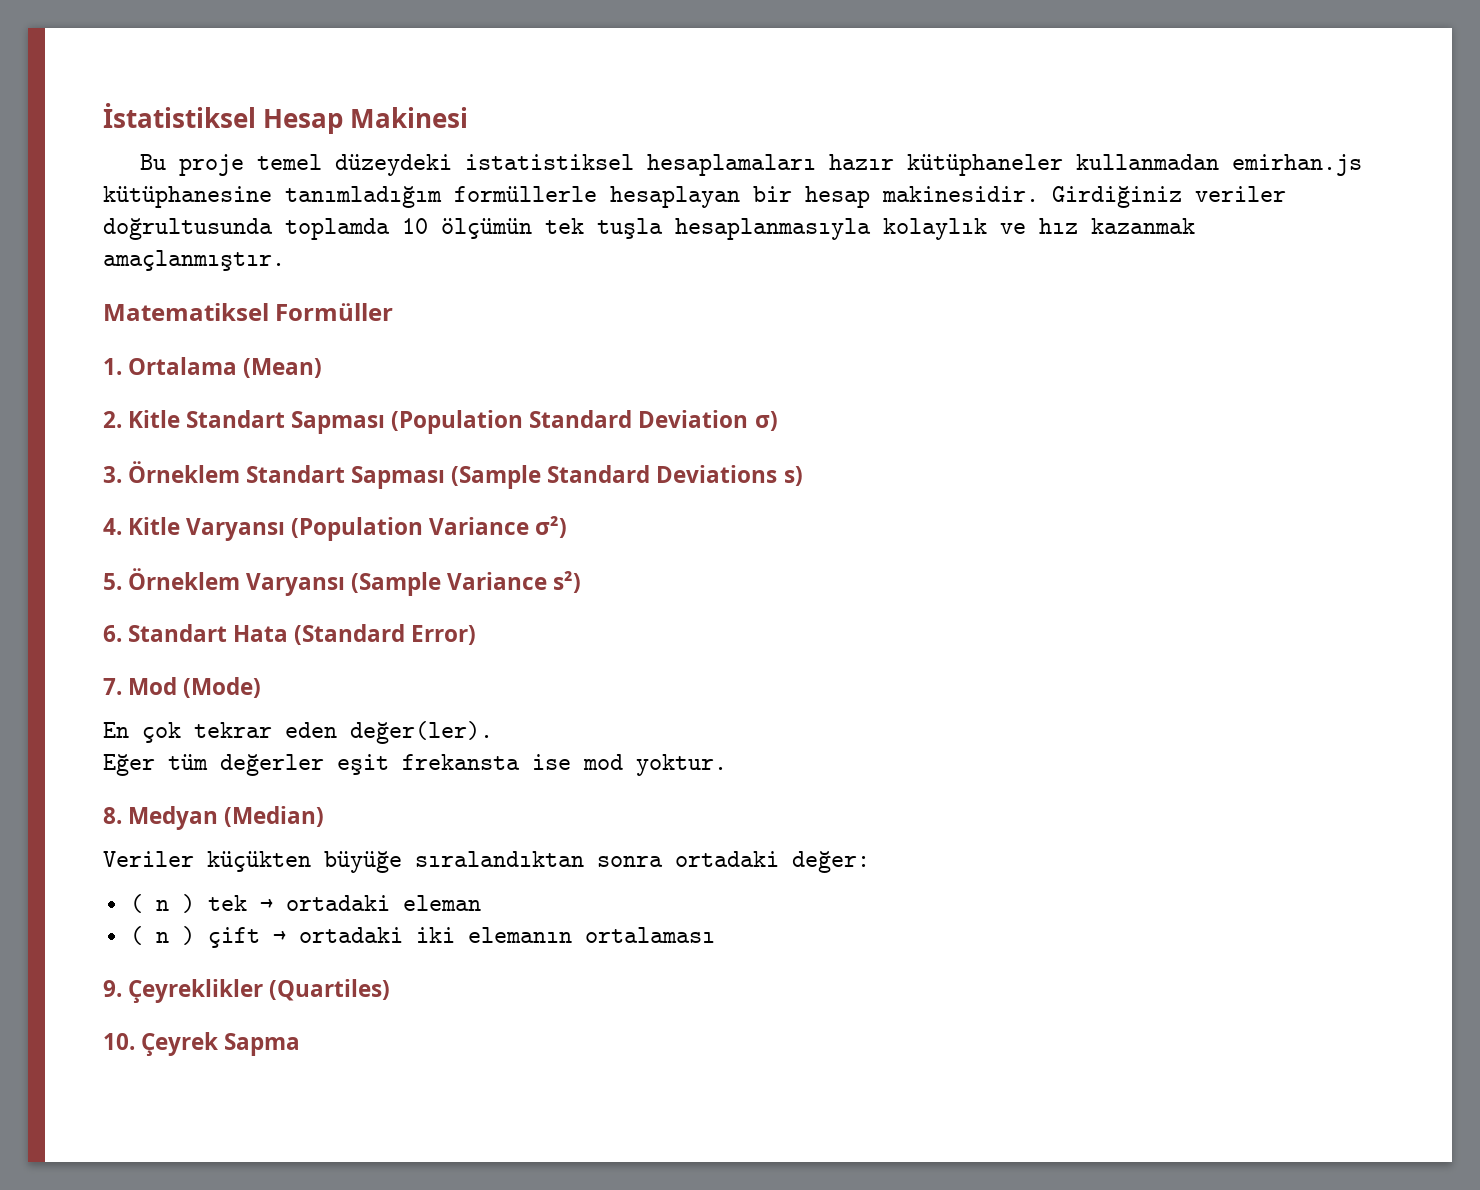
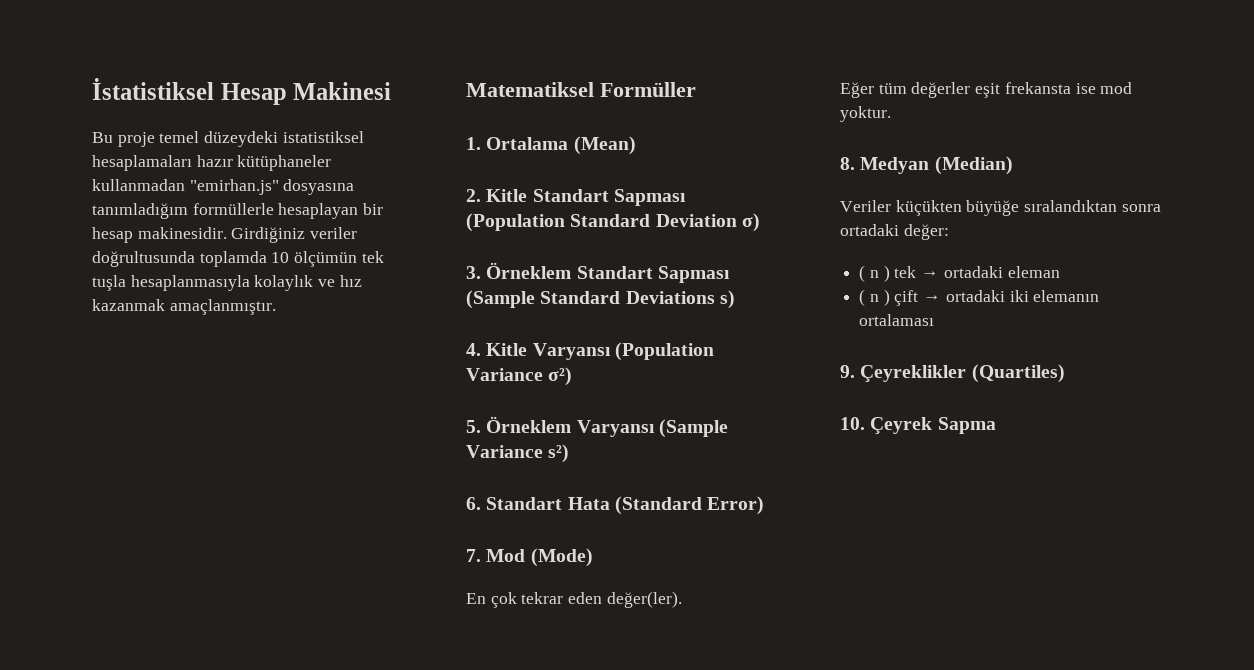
[1232,154,1363,176] [103,186,272,208] emirhan.js kütüphanesine -> [189,179,355,195] "emirhan.js" dosyasına

